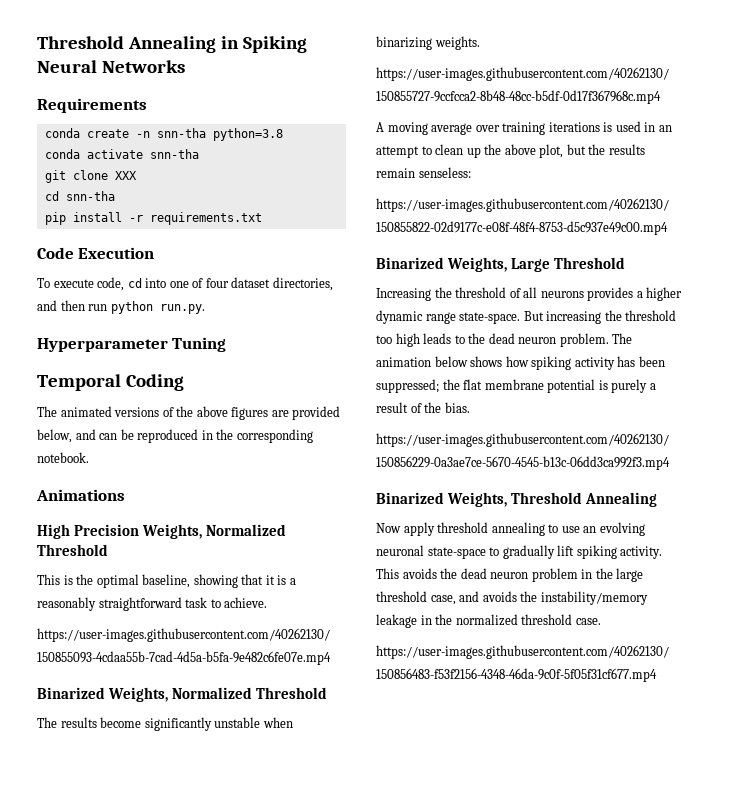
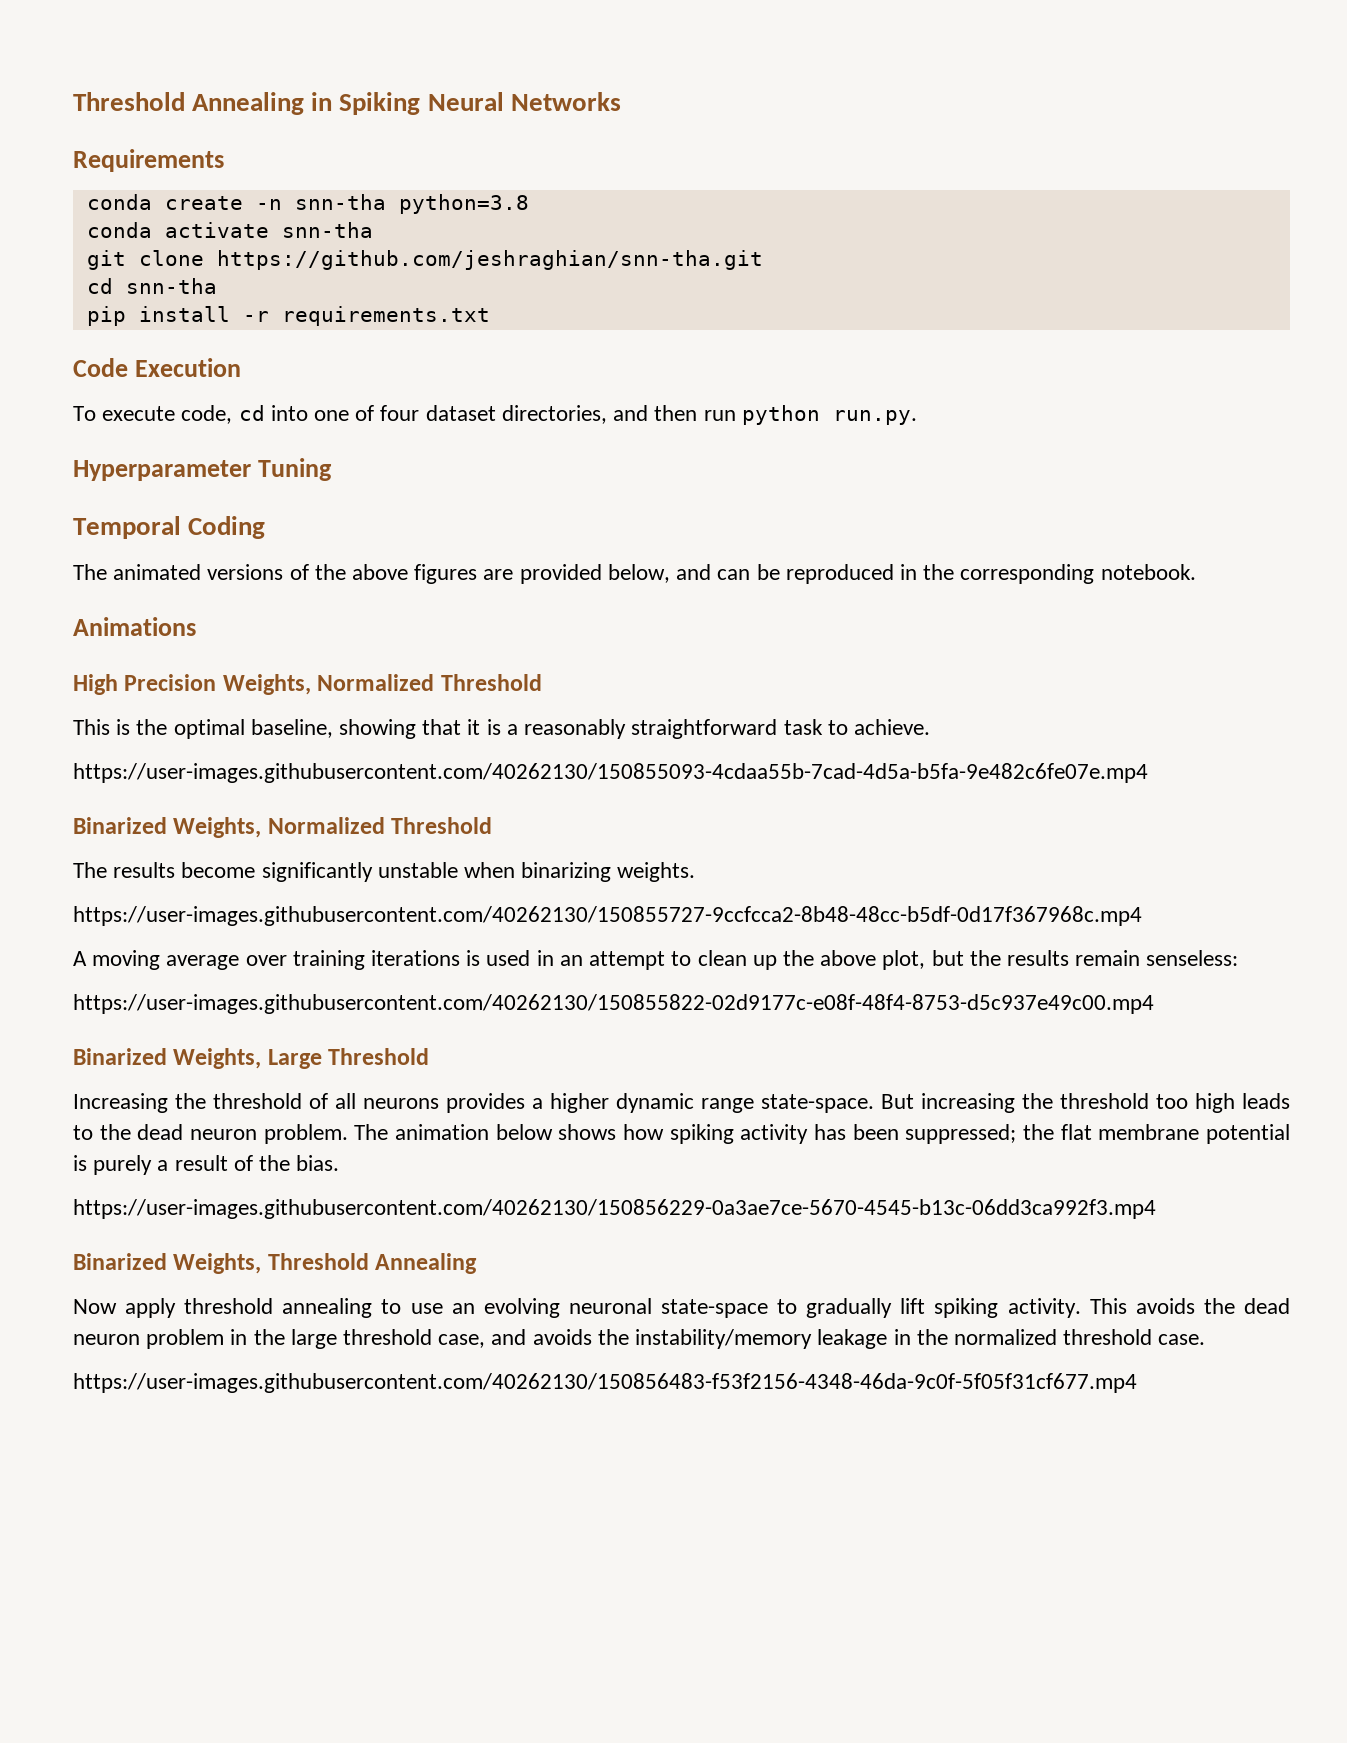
[114,171,137,180] XXX -> [216,250,763,270] https://github.com/jeshraghian/snn-tha.git

